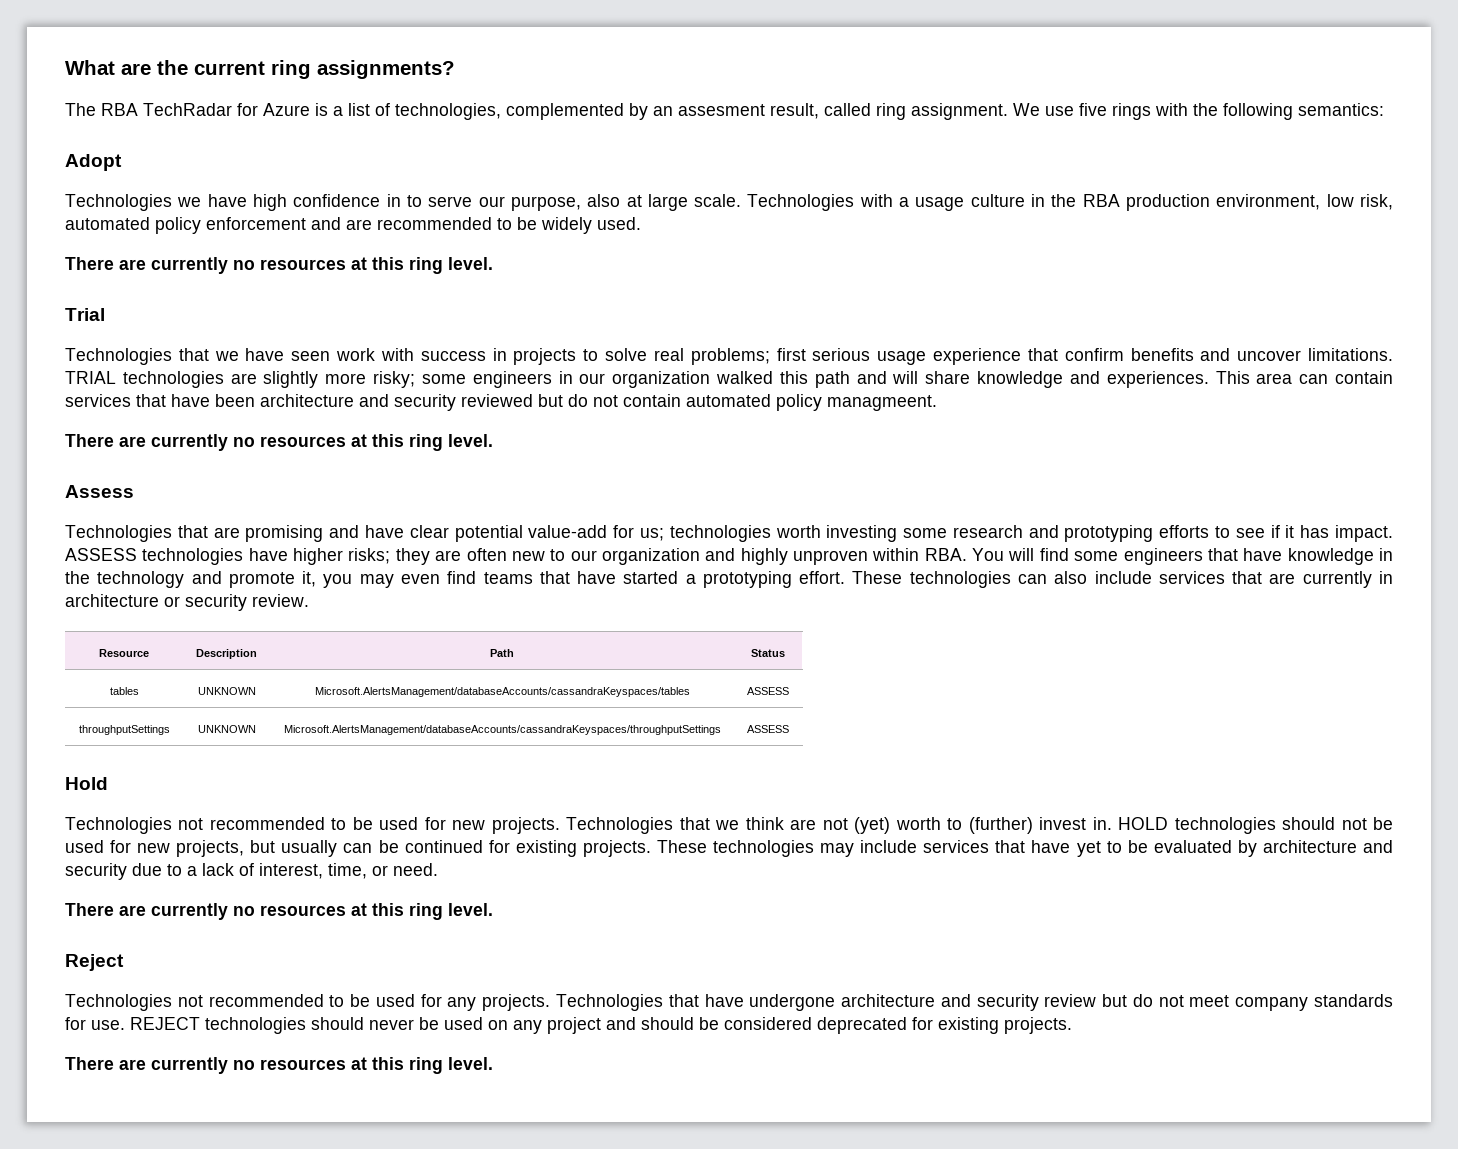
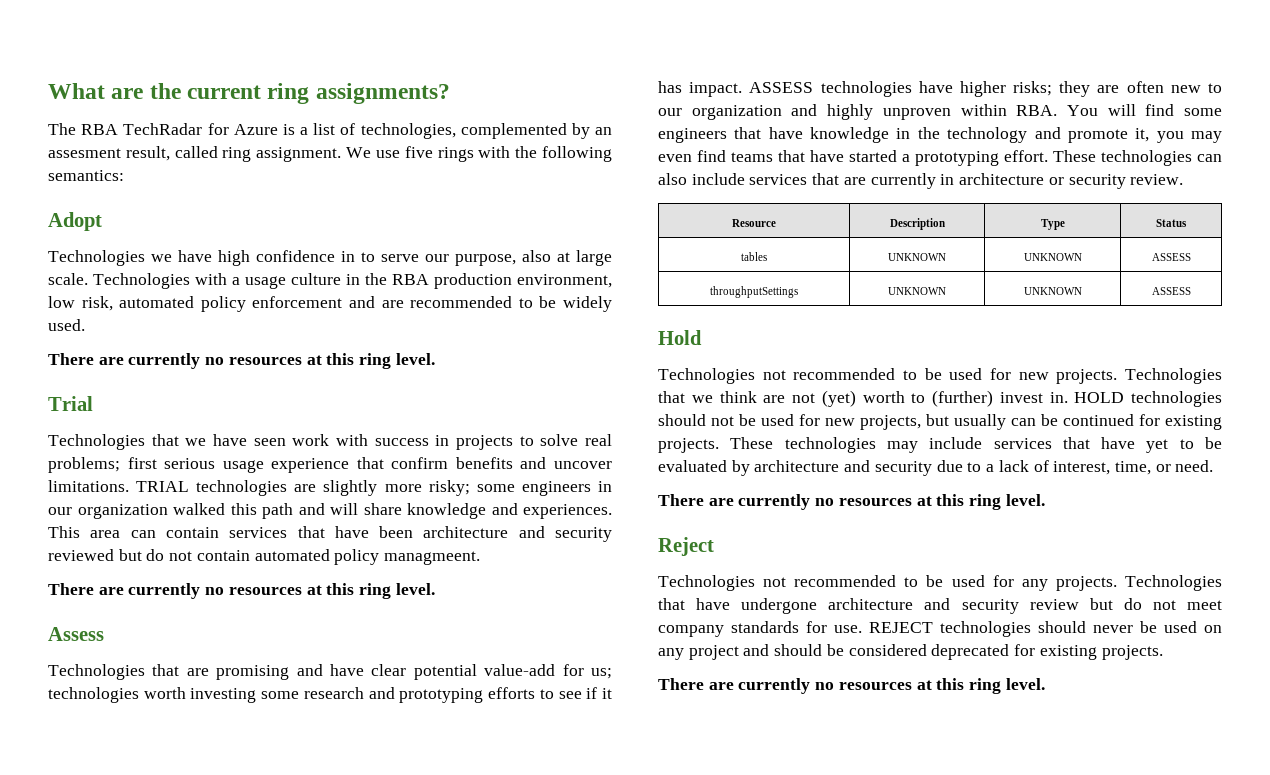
[490,649,514,657] Path -> [1040,219,1065,230] Type
[314,687,690,697] Microsoft.AlertsManagement/databaseAccounts/cassandraKeyspaces/tables -> [1023,253,1082,261] UNKNOWN
[283,725,721,735] Microsoft.AlertsManagement/databaseAccounts/cassandraKeyspaces/throughputSettings -> [1023,287,1082,295] UNKNOWN

